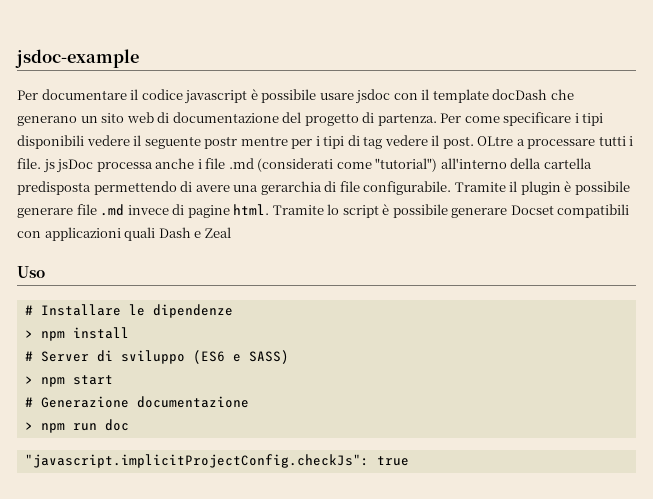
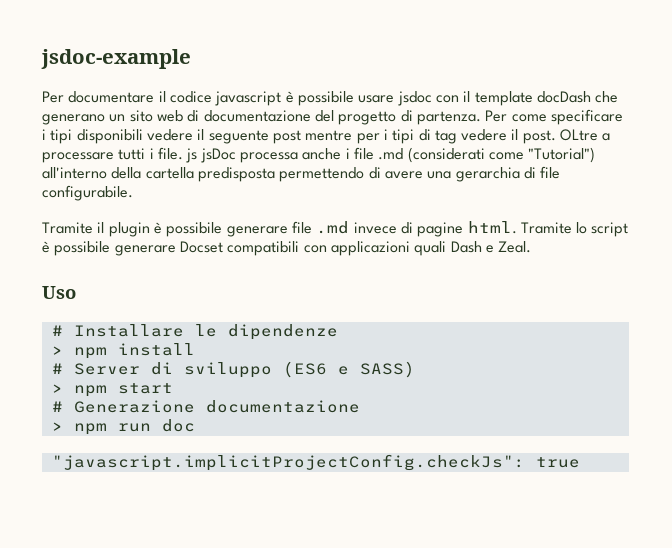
[204,136,238,149] postr -> [272,130,301,144] post
[375,158,438,172] "tutorial") -> [528,147,596,163] "Tutorial")
(452, 188) none -> (133, 193) //
[204,227,231,238] Zeal -> [498,241,532,253] Zeal.

